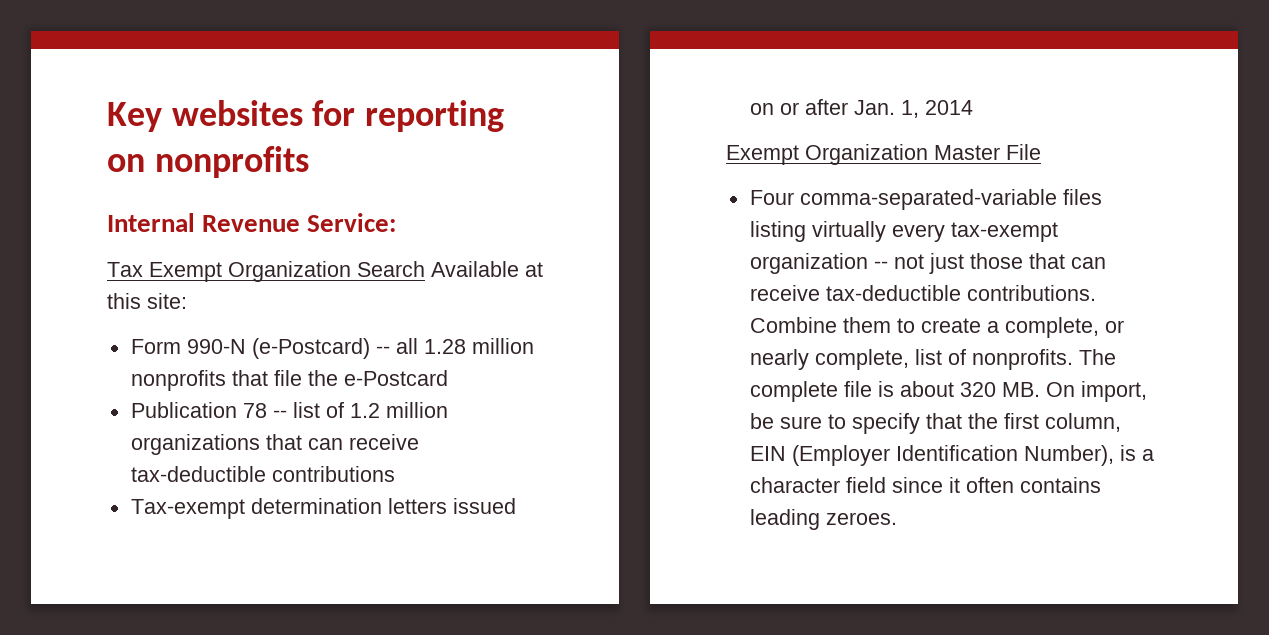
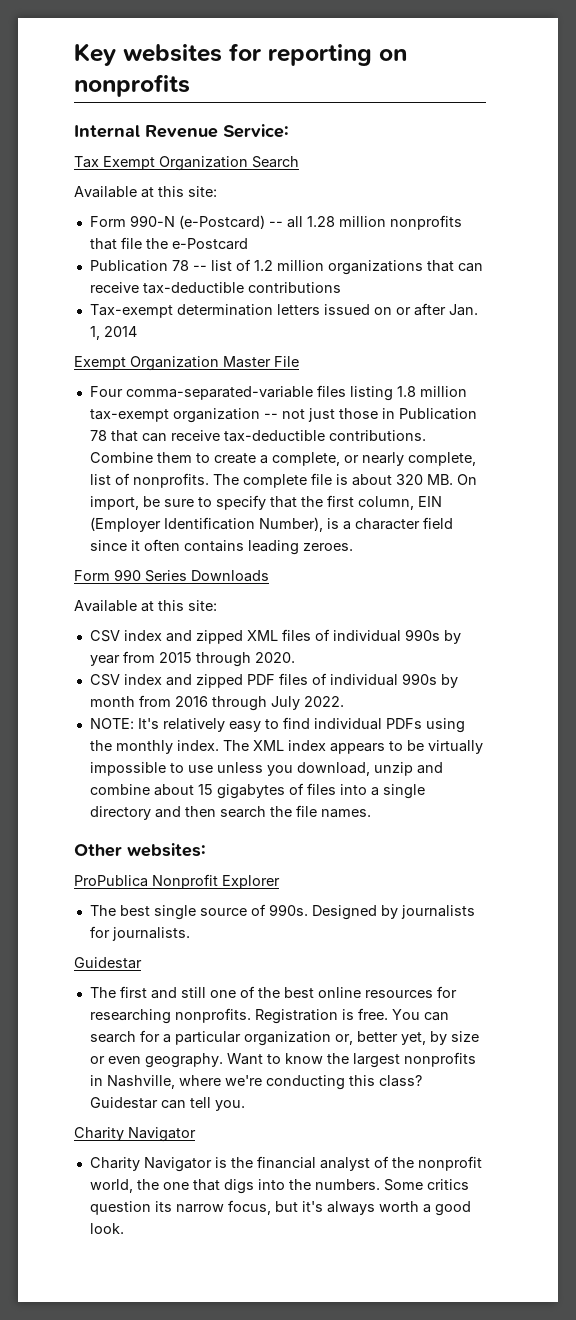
(425, 269) none -> (299, 162) //
[811,221,945,242] virtually every -> [396,386,467,397] 1.8 million
(1023, 261) none -> [381,408,477,420] [89,430,107,441] in Publication 78
(897, 518) none -> [74,569,269,582] [74,600,217,612] [89,629,461,644] [89,651,295,667] [89,673,458,688] [89,695,344,711] [89,717,465,733] [89,740,483,754] [89,762,443,776] [89,783,425,799] [89,805,371,820] [74,843,206,857] [74,874,280,889] [89,904,475,920] [89,926,190,941] [74,957,142,969] [89,986,457,999] [89,1008,449,1024] [89,1030,479,1046] [89,1052,476,1068] [89,1075,422,1090] [89,1097,245,1111] [74,1127,196,1142] [89,1156,482,1172] [89,1179,469,1194] [89,1200,471,1216] [89,1223,124,1234] // Form 990 Series Downloads // Available at this site: // CSV index and zipped XML files of individual 990s by year from 2015 through 2020. // CSV index and zipped PDF files of individual 990s by month from 2016 through July 2022. // NOTE: It's relatively easy to find individual PDFs using the monthly index. The XML index appears to be virtually impossible to use unless you download, unzip and combine about 15 gigabytes of files into a single directory and then search the file names. // Other websites: // ProPublica Nonprofit Explorer // The best single source of 990s. Designed by journalists for journalists. // Guidestar // The first and still one of the best online resources for researching nonprofits. Registration is free. You can search for a particular organization or, better yet, by size or even geography. Want to know the largest nonprofits in Nashville, where we're conducting this class? Guidestar can tell you. // Charity Navigator // Charity Navigator is the financial analyst of the nonprofit world, the one that digs into the numbers. Some critics question its narrow focus, but it's always worth a good look.

